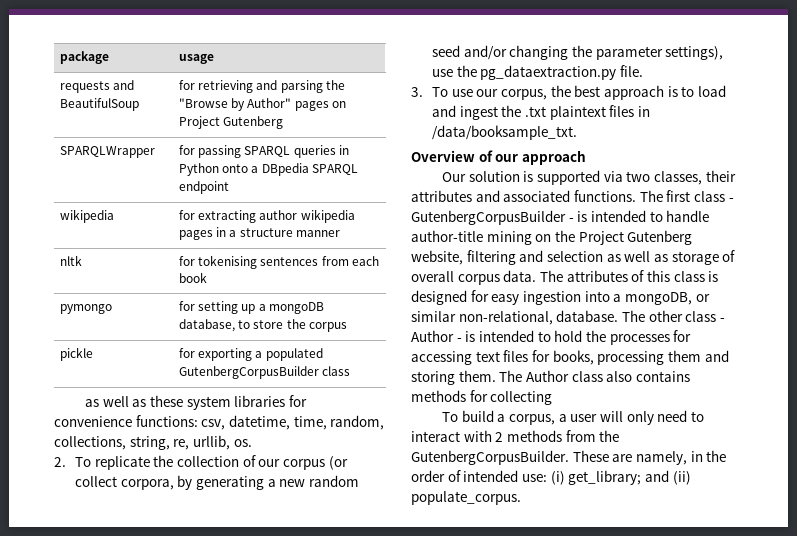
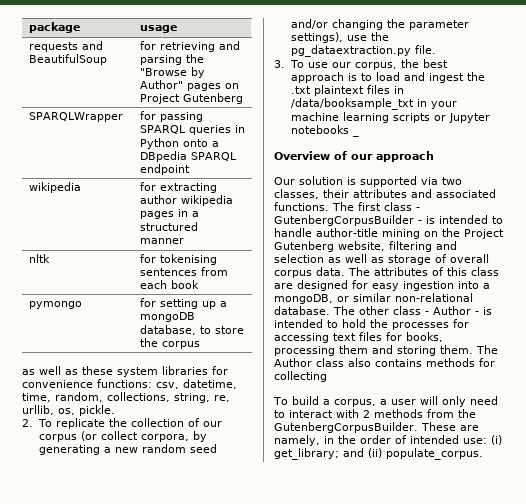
[239,228,293,237] structure -> [139,222,198,231] structured
[59,347,93,361] [178,348,323,361] [178,366,351,379] // pickle | for exporting a populated GutenbergCorpusBuilder class -> (200, 345) none
[233,439,252,447] os. -> [58,405,115,416] os, pickle.
[432,125,578,140] /data/booksample_txt. -> [290,98,457,110] [290,112,490,123] [290,125,349,134] [351,134,359,137] /data/booksample_txt in your machine learning scripts or Jupyter notebooks _
[708,271,719,282] is -> [274,283,293,289] are
[458,311,553,325] non-relational, -> [395,293,473,302] non-relational

